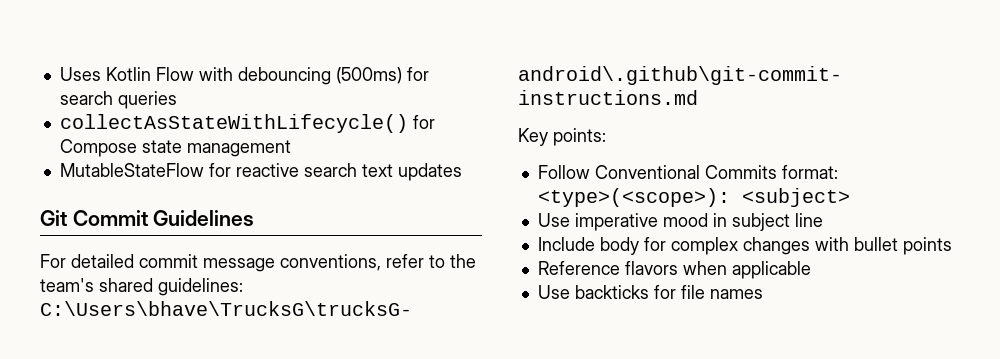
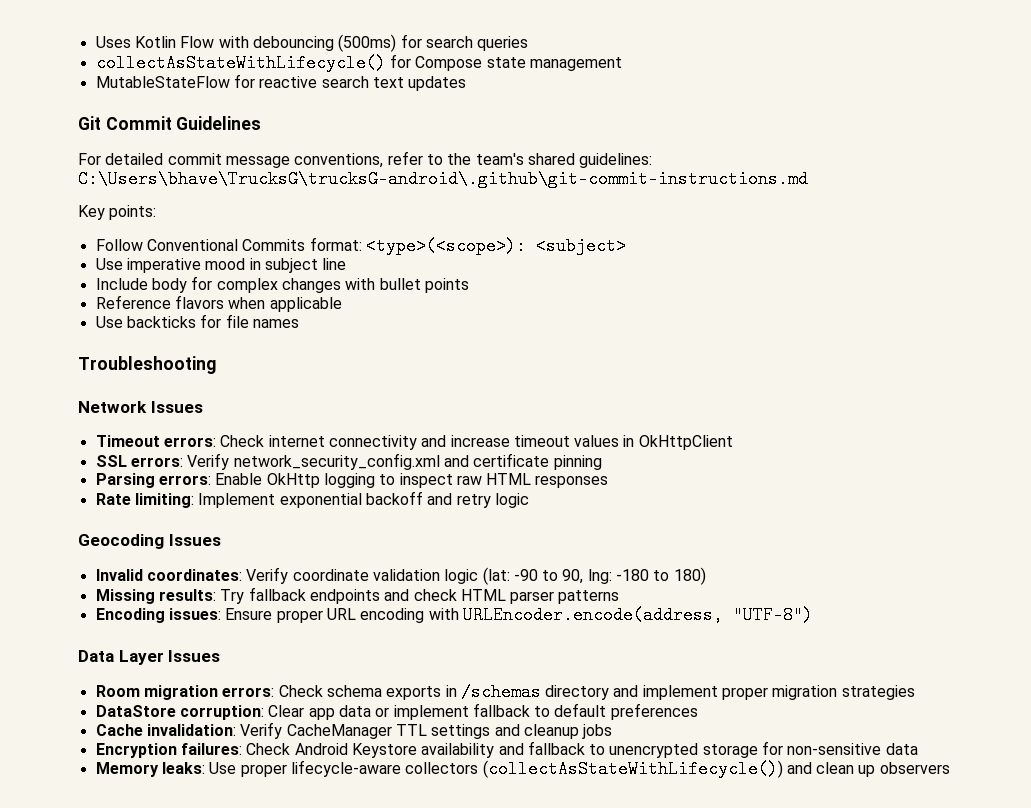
(763, 294) none -> [78,356,216,374] [78,401,203,413] [95,435,733,450] [95,453,602,470] [95,473,609,488] [95,491,529,508] [78,534,221,549] [95,567,706,585] [95,587,620,604] [95,606,813,624] [78,650,221,665] [95,683,915,701] [95,703,698,720] [95,722,613,739] [95,741,918,758] [95,760,950,778] // Troubleshooting // Network Issues // Timeout errors: Check internet connectivity and increase timeout values in OkHttpClient // SSL errors: Verify network_security_config.xml and certificate pinning // Parsing errors: Enable OkHttp logging to inspect raw HTML responses // Rate limiting: Implement exponential backoff and retry logic // Geocoding Issues // Invalid coordinates: Verify coordinate validation logic (lat: -90 to 90, lng: -180 to 180) // Missing results: Try fallback endpoints and check HTML parser patterns // Encoding issues: Ensure proper URL encoding with URLEncoder.encode(address, "UTF-8") // Data Layer Issues // Room migration errors: Check schema exports in /schemas directory and implement proper migration strategies // DataStore corruption: Clear app data or implement fallback to default preferences // Cache invalidation: Verify CacheManager TTL settings and cleanup jobs // Encryption failures: Check Android Keystore availability and fallback to unencrypted storage for non-sensitive data // Memory leaks: Use proper lifecycle-aware collectors (collectAsStateWithLifecycle()) and clean up observers

